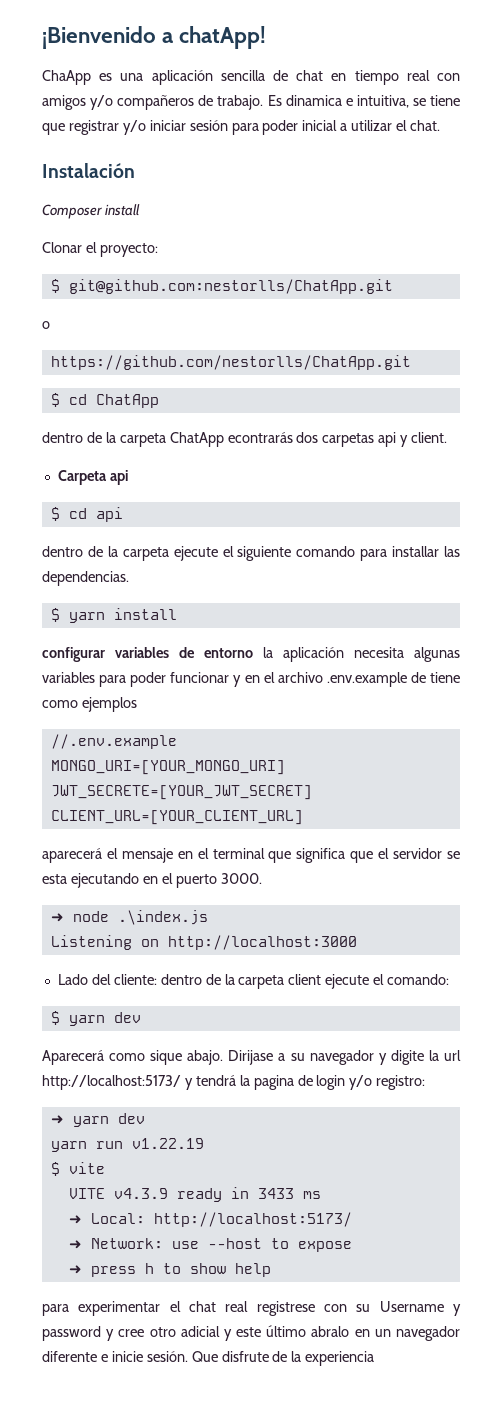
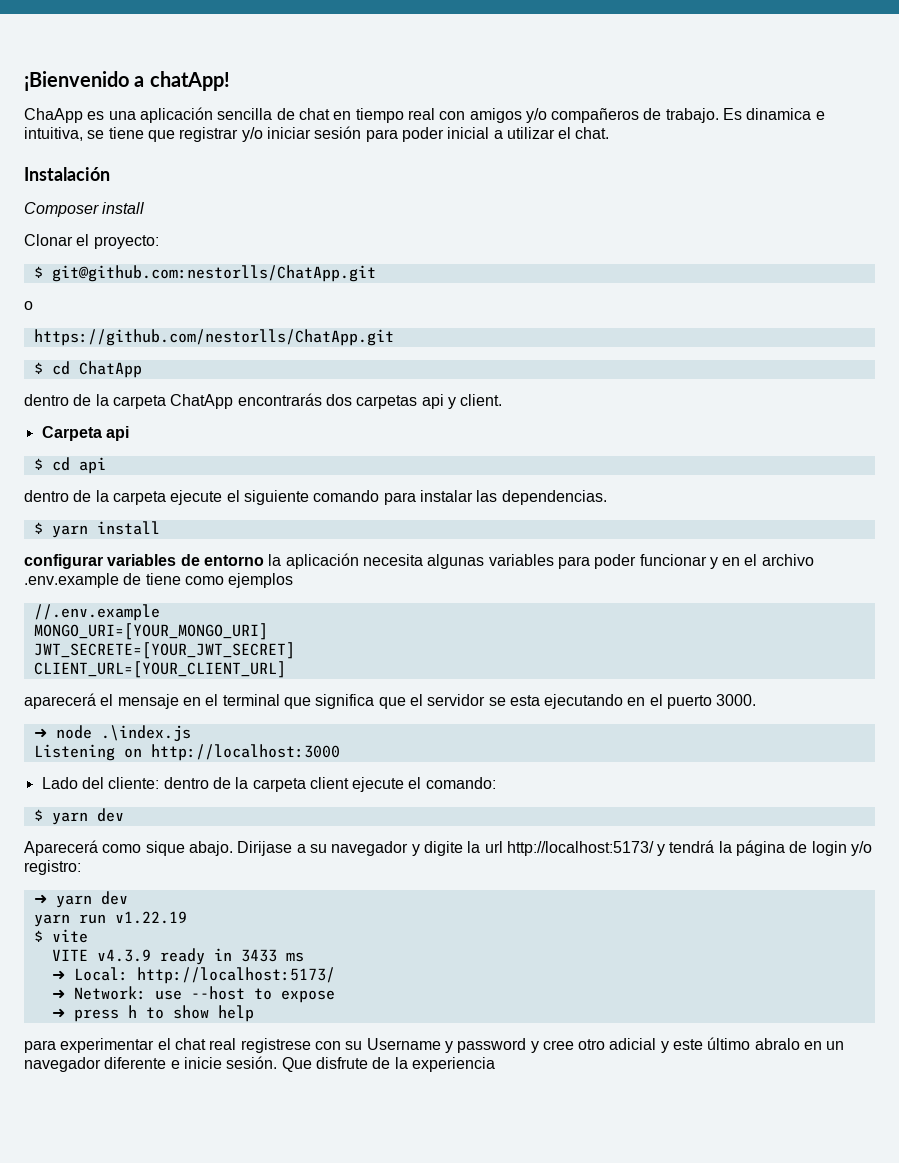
[227,432,293,443] econtrarás -> [237,393,322,406] encontrarás
[392,546,440,557] installar -> [419,490,473,502] instalar
[253,1075,294,1090] pagina -> [736,840,786,856] página

